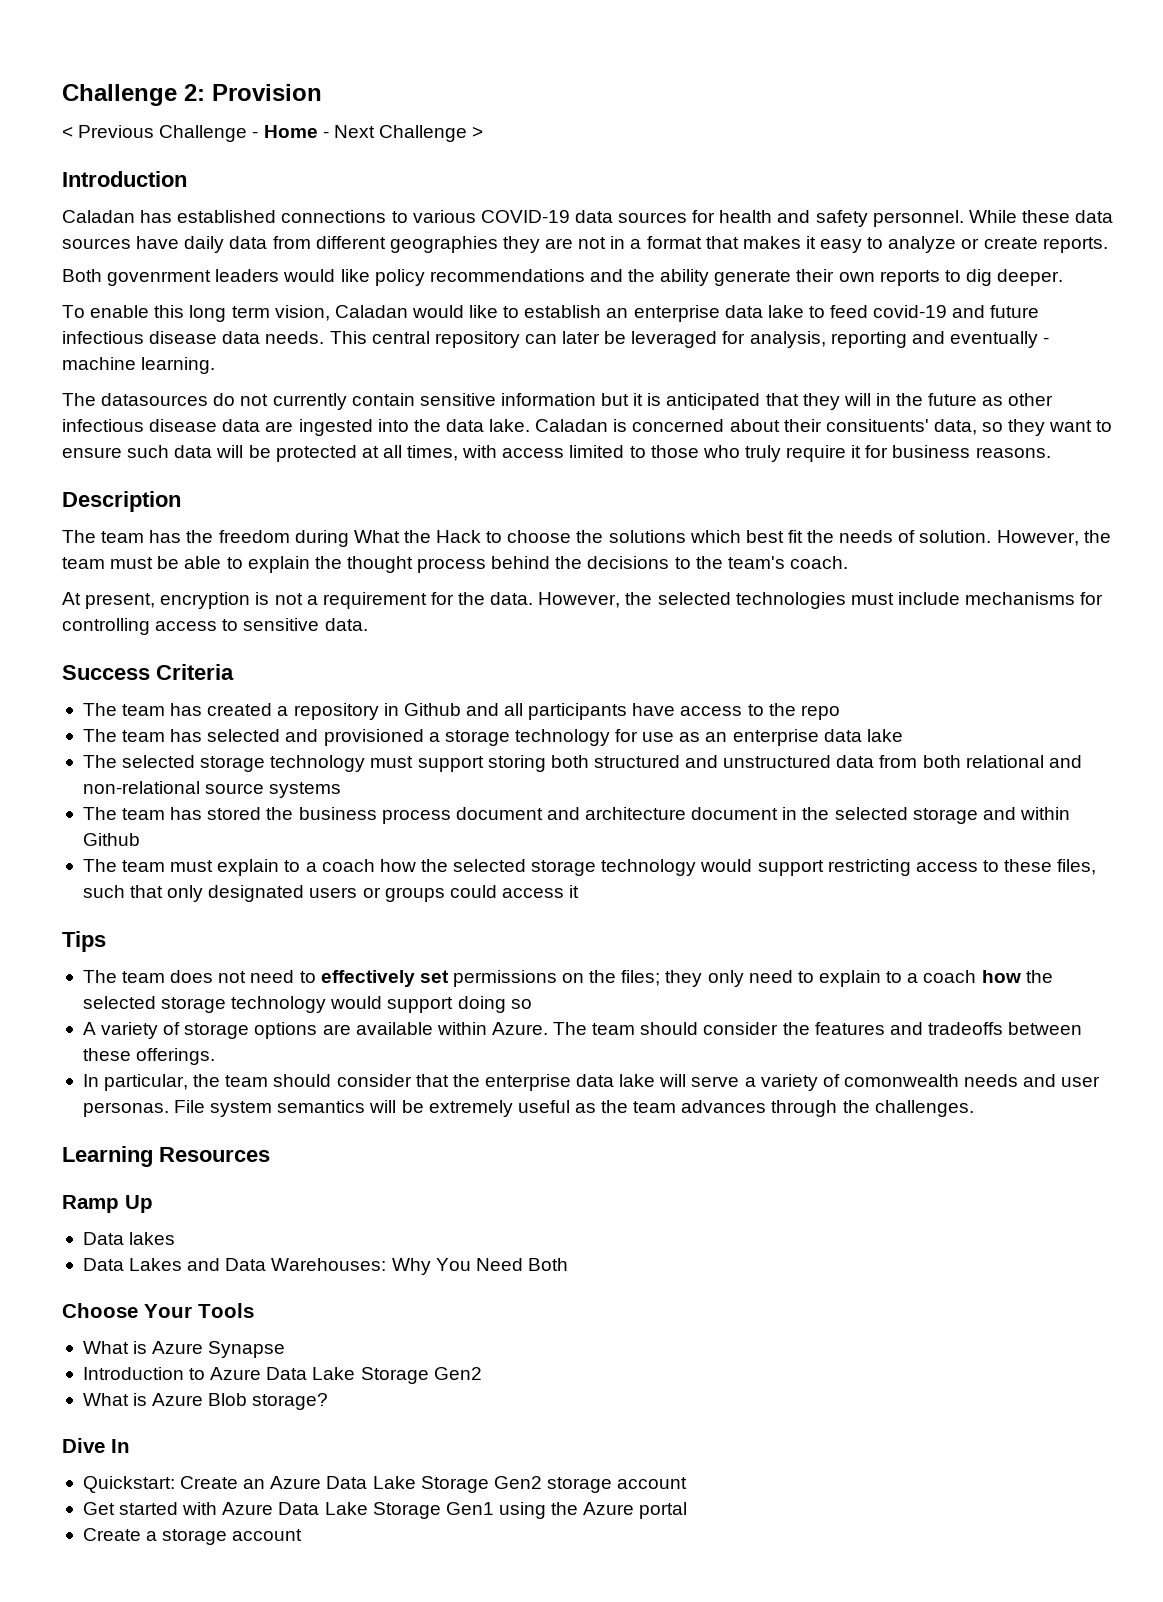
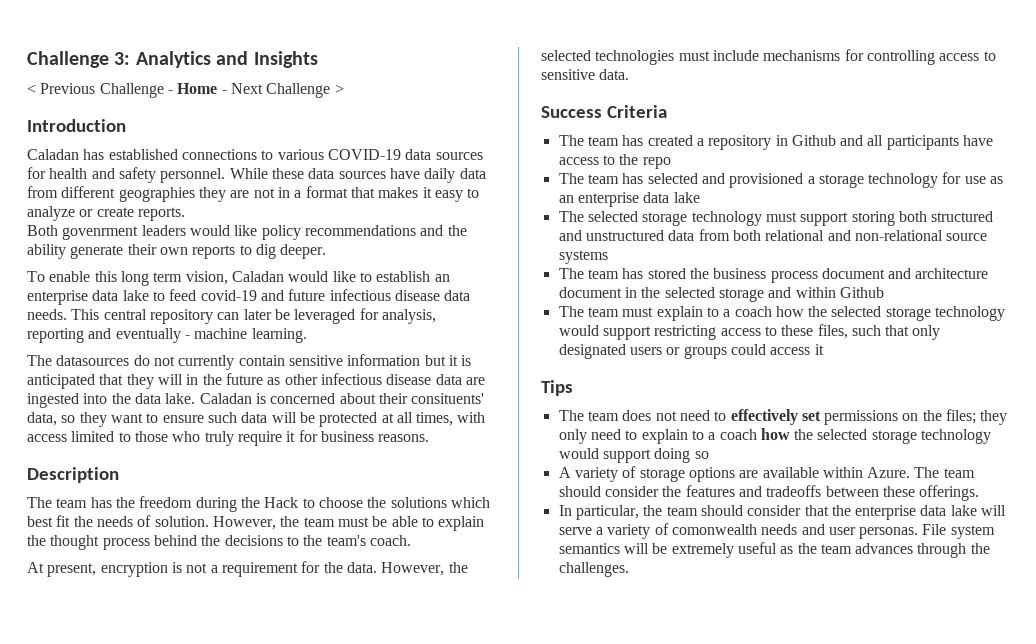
[62,84,322,106] Challenge 2: Provision -> [27,51,318,68] Challenge 3: Analytics and Insights
[353,530,400,543] What -> (237, 504) none
[62,1146,270,1167] [62,1195,153,1213] [82,1232,176,1245] [82,1258,568,1275] [62,1303,254,1318] [82,1341,286,1358] [82,1367,482,1384] [82,1393,329,1410] [62,1438,130,1453] [82,1476,688,1493] [82,1502,688,1519] [82,1528,303,1545] // Learning Resources // Ramp Up // Data lakes // Data Lakes and Data Warehouses: Why You Need Both // Choose Your Tools // What is Azure Synapse // Introduction to Azure Data Lake Storage Gen2 // What is Azure Blob storage? // Dive In // Quickstart: Create an Azure Data Lake Storage Gen2 storage account // Get started with Azure Data Lake Storage Gen1 using the Azure portal // Create a storage account -> (629, 569) none

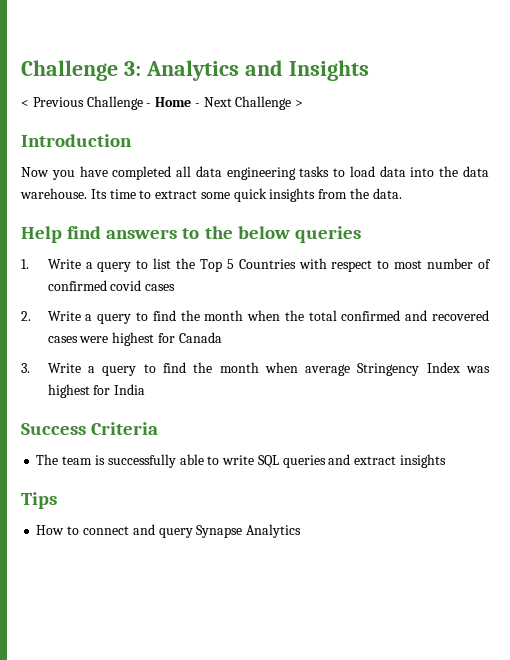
[27,149,483,160] [27,167,486,183] [27,186,480,202] [27,206,185,221] [27,225,467,240] [27,244,327,259] [27,271,450,286] [27,289,471,305] [27,308,436,324] [27,328,307,343] [27,354,472,370] [27,373,485,389] [27,393,485,408] [27,412,486,427] [27,430,430,446] [27,467,119,483] [27,496,490,512] [27,515,485,531] [27,535,411,550] [27,561,468,577] [541,49,996,65] [541,69,630,80] [541,105,667,118] [558,135,994,150] [558,154,671,169] [558,172,1004,188] [558,192,700,207] [558,211,994,226] [558,229,988,241] [558,250,608,264] [558,268,989,283] [558,287,884,302] [558,306,1006,321] [558,324,941,340] [558,344,824,359] [541,380,573,396] [558,409,1008,425] [558,428,992,444] [558,448,709,463] [558,466,975,482] [558,485,980,501] [558,505,1007,520] [558,523,995,539] [558,542,990,558] [558,562,629,577] Caladan has established connections to various COVID-19 data sources for health and safety personnel. While these data sources have daily data from different geographies they are not in a format that makes it easy to analyze or create reports. // Both govenrment leaders would like policy recommendations and the ability generate their own reports to dig deeper. // To enable this long term vision, Caladan would like to establish an enterprise data lake to feed covid-19 and future infectious disease data needs. This central repository can later be leveraged for analysis, reporting and eventually - machine learning. // The datasources do not currently contain sensitive information but it is anticipated that they will in the future as other infectious disease data are ingested into the data lake. Caladan is concerned about their consituents' data, so they want to ensure such data will be protected at all times, with access limited to those who truly require it for business reasons. // Description // The team has the freedom during the Hack to choose the solutions which best fit the needs of solution. However, the team must be able to explain the thought process behind the decisions to the team's coach. // At present, encryption is not a requirement for the data. However, the selected technologies must include mechanisms for controlling access to sensitive data. // Success Criteria // The team has created a repository in Github and all participants have access to the repo // The team has selected and provisioned a storage technology for use as an enterprise data lake // The selected storage technology must support storing both structured and unstructured data from both relational and non-relational source systems // The team has stored the business process document and architecture document in the selected storage and within Github // The team must explain to a coach how the selected storage technology would support restricting access to these files, such that only designated users or groups could access it // Tips // The team does not need to effectively set permissions on the files; they only need to explain to a coach how the selected storage technology would support doing so // A variety of storage options are available within Azure. The team should consider the features and tradeoffs between these offerings. // In particular, the team should consider that the enterprise data lake will serve a variety of comonwealth needs and user personas. File system semantics will be extremely useful as the team advances through the challenges. -> [21,166,490,180] [20,188,402,202] [21,226,361,243] [21,258,491,272] [47,280,176,291] [21,310,489,324] [47,332,222,346] [21,362,490,376] [47,384,146,398] [21,422,159,435] [36,454,446,468] [21,492,57,509] [36,524,302,538] Now you have completed all data engineering tasks to load data into the data warehouse. Its time to extract some quick insights from the data. // Help find answers to the below queries // 1. Write a query to list the Top 5 Countries with respect to most number of confirmed covid cases // 2. Write a query to find the month when the total confirmed and recovered cases were highest for Canada // 3. Write a query to find the month when average Stringency Index was highest for India // Success Criteria // The team is successfully able to write SQL queries and extract insights // Tips // How to connect and query Synapse Analytics

